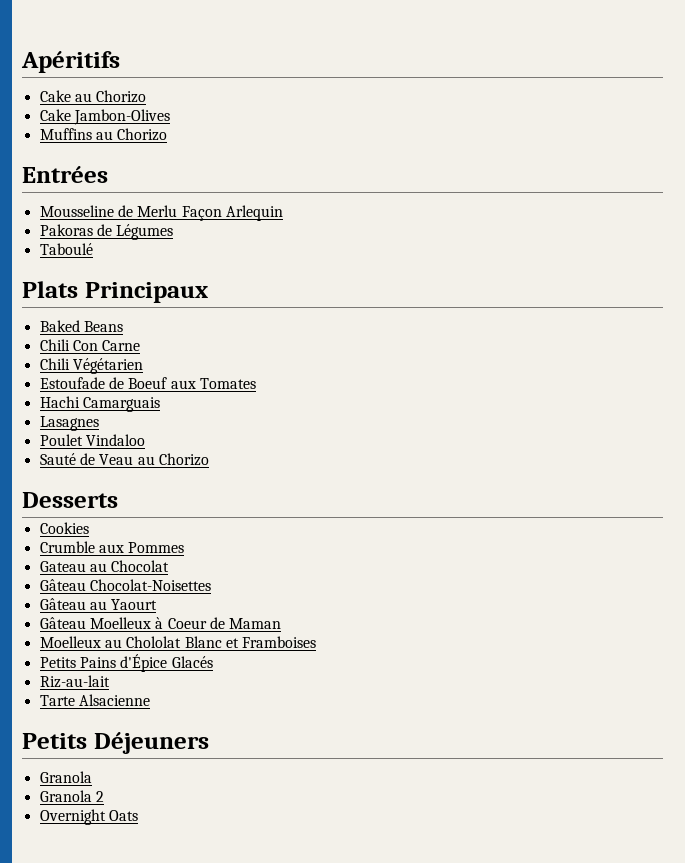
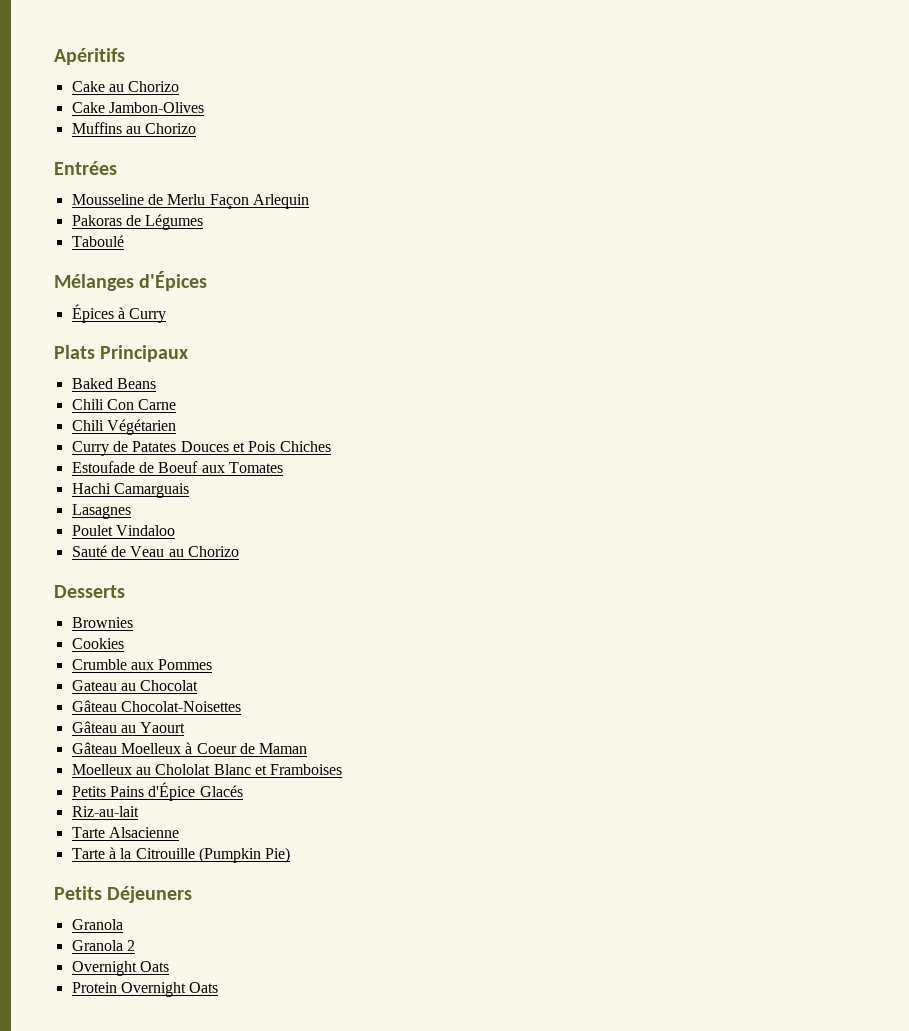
(93, 249) none -> [54,271,208,291] [71,304,167,323] // Mélanges d'Épices // Épices à Curry
(143, 366) none -> [71,441,331,456] // Curry de Patates Douces et Pois Chiches
(118, 500) none -> [71,617,133,628] // Brownies
(150, 700) none -> [71,847,291,863] // Tarte à la Citrouille (Pumpkin Pie)
(138, 815) none -> [71,982,219,997] // Protein Overnight Oats

